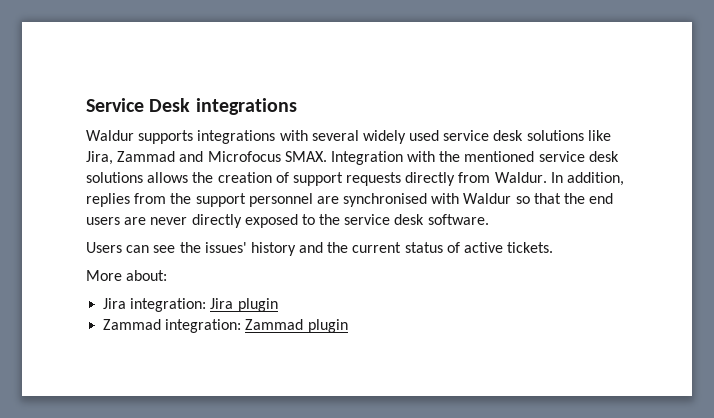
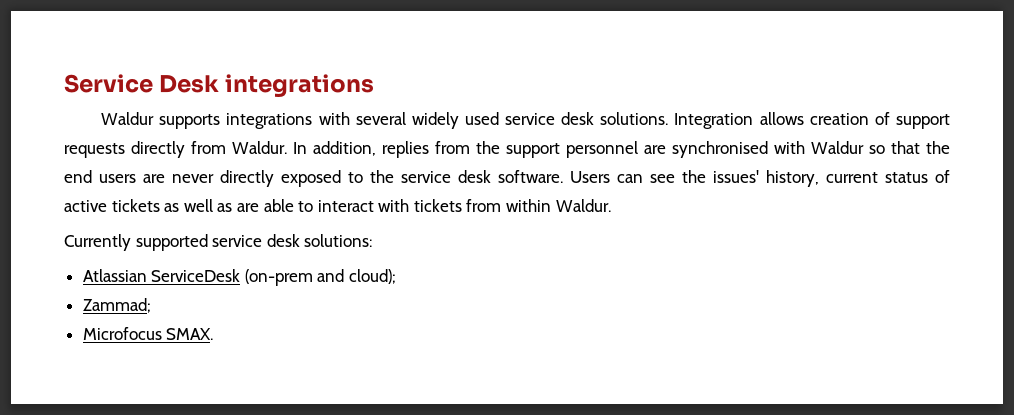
[526,130,611,141] [86,151,619,165] [86,172,214,183] solutions like Jira, Zammad and Microfocus SMAX. Integration with the mentioned service desk solutions allows the -> [600,112,804,129] solutions. Integration allows
(489, 219) // -> (563, 176) none
[250,242,349,256] history and the -> [766,170,819,187] history,
[507,242,554,253] [86,270,168,281] [103,298,278,312] [103,319,348,333] tickets. // More about: // Jira integration: Jira plugin // Zammad integration: Zammad plugin -> [111,199,611,212] [64,234,373,251] [82,269,397,286] [82,298,151,313] [82,327,214,340] tickets as well as are able to interact with tickets from within Waldur. // Currently supported service desk solutions: // Atlassian ServiceDesk (on-prem and cloud); // Zammad; // Microfocus SMAX.

